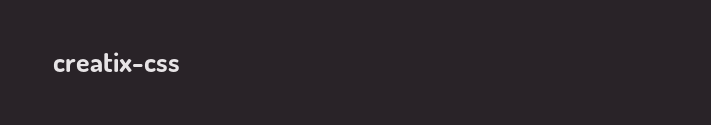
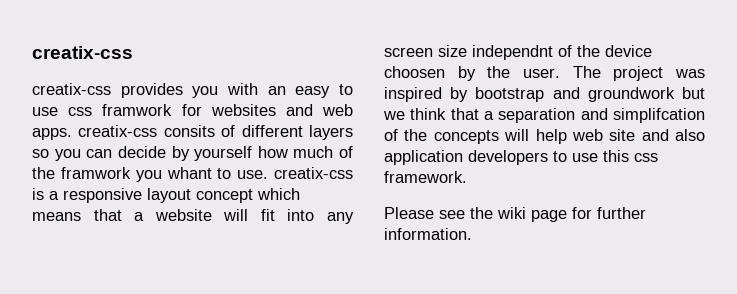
[53,52,180,72] creatix-css -> [32,46,133,59] [32,83,353,98] [32,104,353,116] [32,125,353,140] [32,146,353,161] [32,167,353,182] [32,188,300,203] [32,209,354,224] [384,45,652,60] [384,66,705,81] [384,87,705,102] [383,108,705,123] [384,129,705,144] [384,150,658,165] [384,171,467,183] [384,207,646,222] [384,228,472,240] creatix-css // creatix-css provides you with an easy to use css framwork for websites and web apps. creatix-css consits of different layers so you can decide by yourself how much of the framwork you whant to use. creatix-css is a responsive layout concept which means that a website will fit into any screen size independnt of the device choosen by the user. The project was inspired by bootstrap and groundwork but we think that a separation and simplifcation of the concepts will help web site and also application developers to use this css framework. // Please see the wiki page for further information.

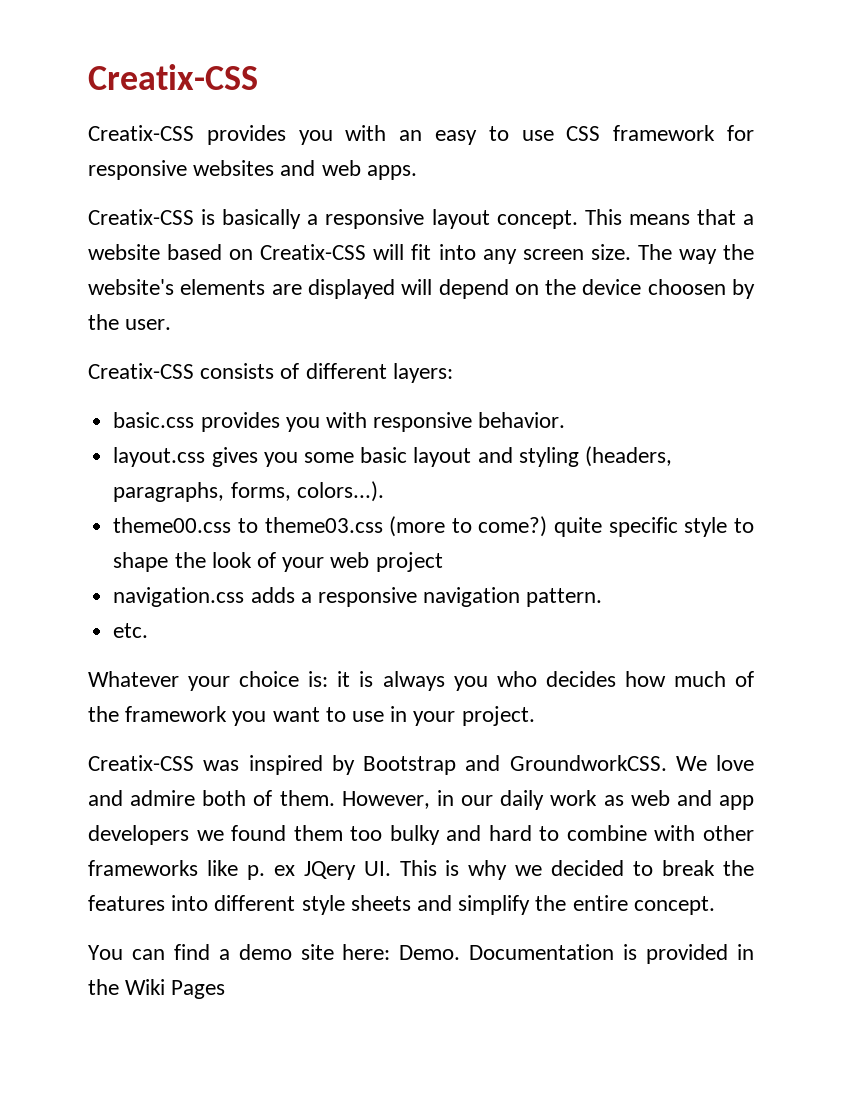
[32,46,133,59] [32,83,111,95] creatix-css // creatix-css -> [88,64,258,90] [88,125,194,141] Creatix-CSS // Creatix-CSS
[68,104,202,116] css framwork for -> [566,125,754,141] [88,160,187,180] CSS framework for responsive
[78,125,353,140] [32,146,353,161] [32,167,353,182] [32,188,44,200] creatix-css consits of different layers so you can decide by yourself how much of the framwork you whant to use. creatix-css is -> [88,209,302,229] // Creatix-CSS is basically
[196,188,300,203] concept which -> [496,209,622,229] concept. This
(212, 215) none -> [167,244,367,260] based on Creatix-CSS
[438,45,572,60] size independnt of -> [590,244,754,264] [88,279,539,299] size. The way the website's elements are displayed will depend on
[572,66,705,81] [384,87,705,102] [383,108,705,123] [384,129,705,144] [384,150,658,165] [384,171,467,183] [384,207,646,222] [384,228,472,240] The project was inspired by bootstrap and groundwork but we think that a separation and simplifcation of the concepts will help web site and also application developers to use this css framework. // Please see the wiki page for further information. -> [88,363,453,383] [113,412,566,432] [113,446,672,467] [113,481,384,502] [113,516,754,537] [113,552,443,572] [113,587,603,607] [113,623,149,638] [88,671,755,691] [88,706,535,726] [88,755,754,775] [88,790,755,810] [88,825,754,845] [88,860,754,880] [88,895,715,915] [88,944,754,964] [88,979,226,999] // Creatix-CSS consists of different layers: // basic.css provides you with responsive behavior. // layout.css gives you some basic layout and styling (headers, paragraphs, forms, colors...). // theme00.css to theme03.css (more to come?) quite specific style to shape the look of your web project // navigation.css adds a responsive navigation pattern. // etc. // Whatever your choice is: it is always you who decides how much of the framework you want to use in your project. // Creatix-CSS was inspired by Bootstrap and GroundworkCSS. We love and admire both of them. However, in our daily work as web and app developers we found them too bulky and hard to combine with other frameworks like p. ex JQery UI. This is why we decided to break the features into different style sheets and simplify the entire concept. // You can find a demo site here: Demo. Documentation is provided in the Wiki Pages

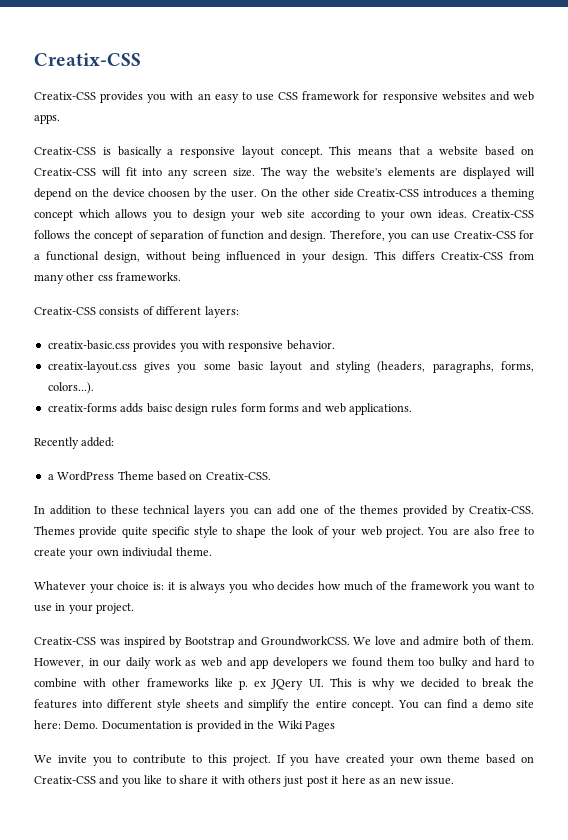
(172, 324) none -> [260,188,534,200] [34,209,534,221] [34,230,534,242] [34,251,534,263] [34,272,182,284] On the other side Creatix-CSS introduces a theming concept which allows you to design your web site according to your own ideas. Creatix-CSS follows the concept of separation of function and design. Therefore, you can use Creatix-CSS for a functional design, without being influenced in your design. This differs Creatix-CSS from many other css frameworks.
[113,412,195,428] basic.css -> [47,340,130,350] creatix-basic.css
[113,447,206,467] layout.css -> [47,361,137,373] creatix-layout.css
[113,516,548,537] theme00.css to theme03.css (more to come?) -> [47,403,413,415] [34,437,115,449] [47,471,271,481] [34,505,535,517] [34,526,118,538] creatix-forms adds baisc design rules form forms and web applications. // Recently added: // a WordPress Theme based on Creatix-CSS. // In addition to these technical layers you can add one of the themes provided by Creatix-CSS. Themes provide
[375,552,443,572] [113,587,603,607] [113,623,149,638] project // navigation.css adds a responsive navigation pattern. // etc. -> [385,526,535,538] [34,547,212,559] project. You are also free to create your own indiviudal theme.
(715, 905) // -> (394, 705) none
(226, 989) none -> [34,754,534,766] [34,775,454,787] // We invite you to contribute to this project. If you have created your own theme based on Creatix-CSS and you like to share it with others just post it here as an new issue.

